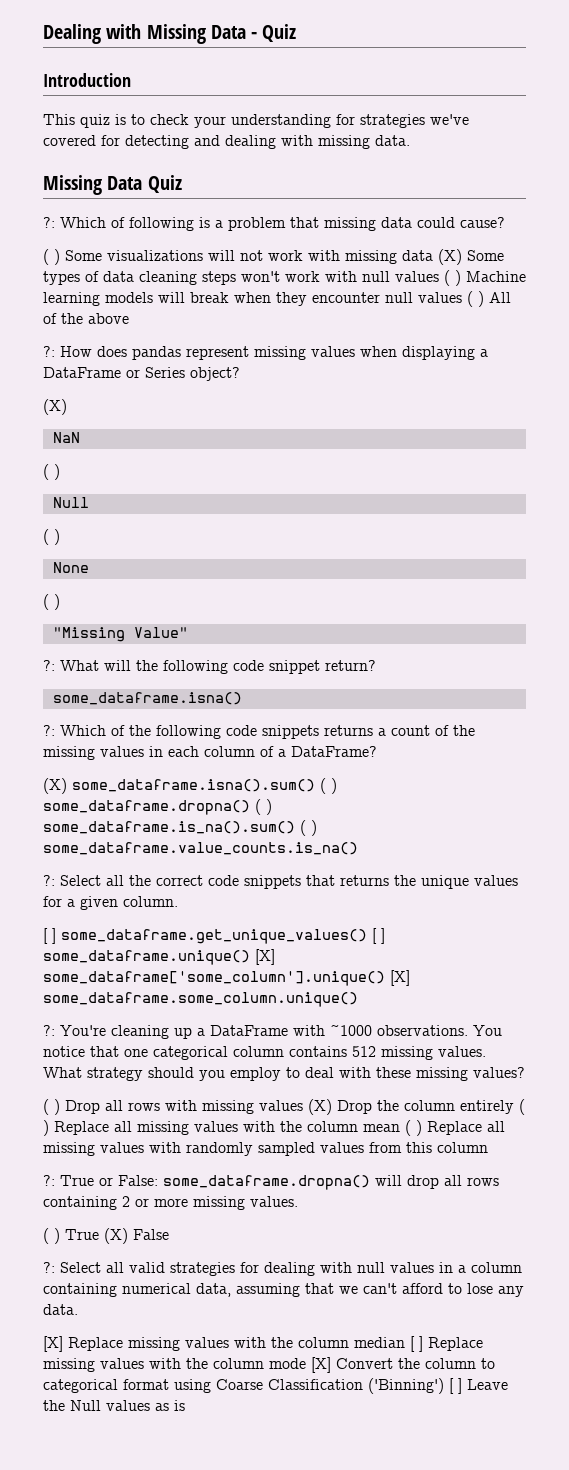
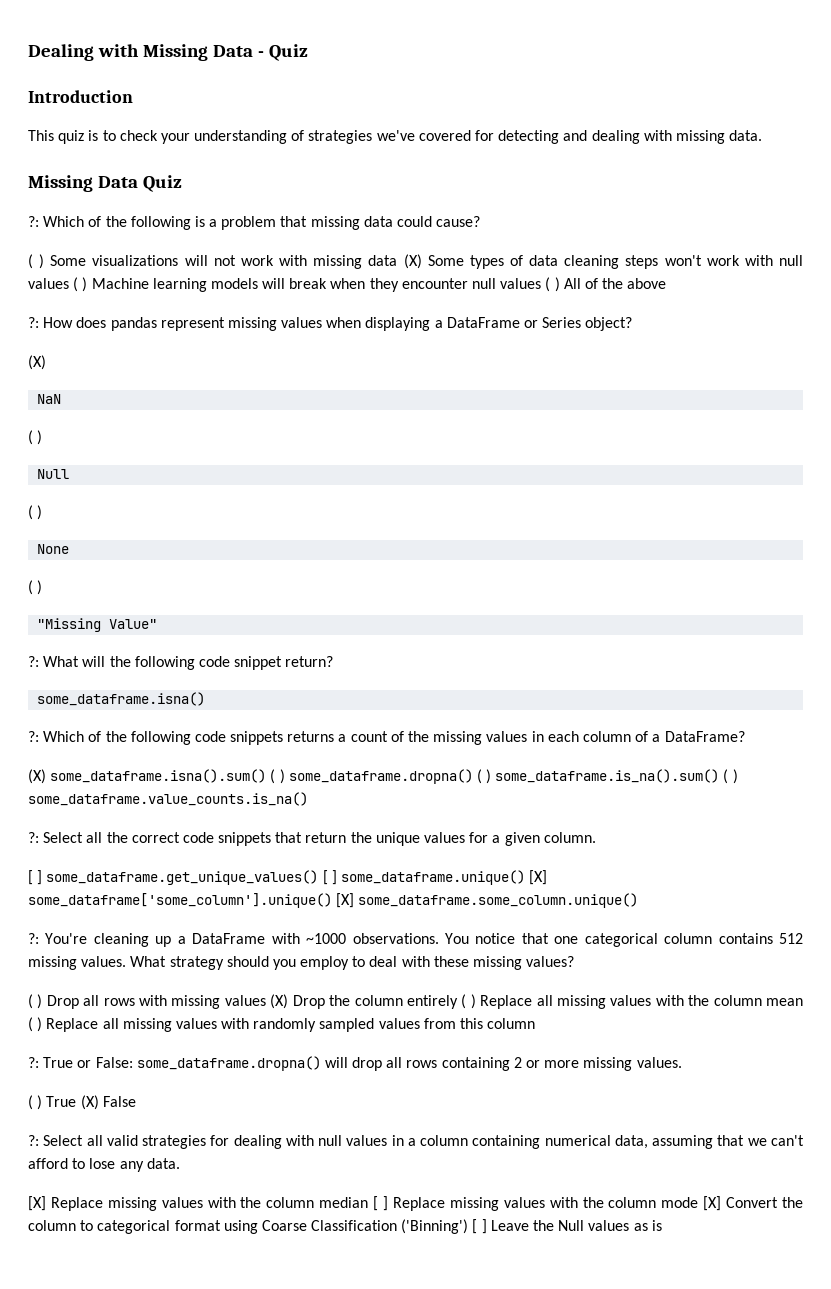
[336,114,355,125] for -> [291,130,305,141] of
(125, 222) none -> [105,216,127,227] the
[340,875,389,886] returns -> [305,832,347,843] return

